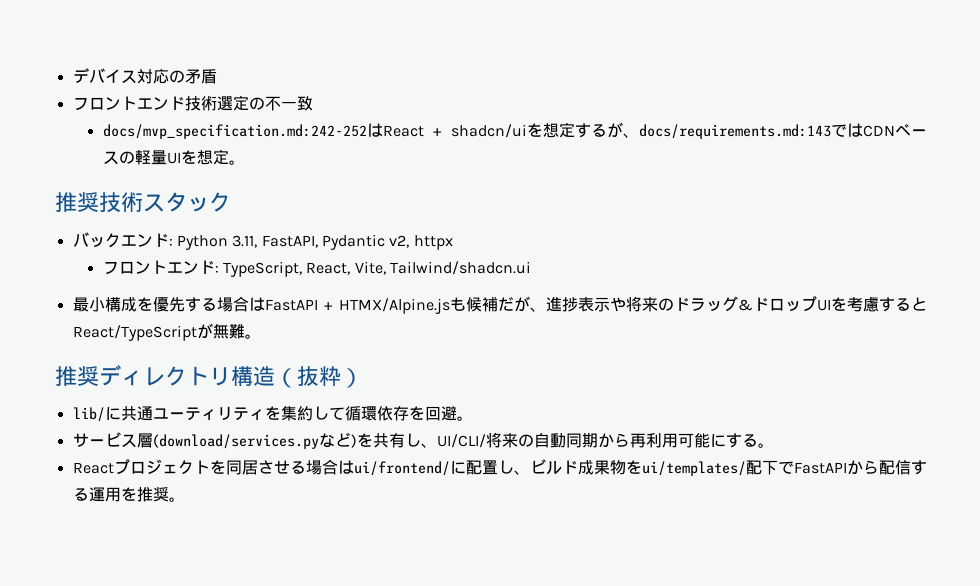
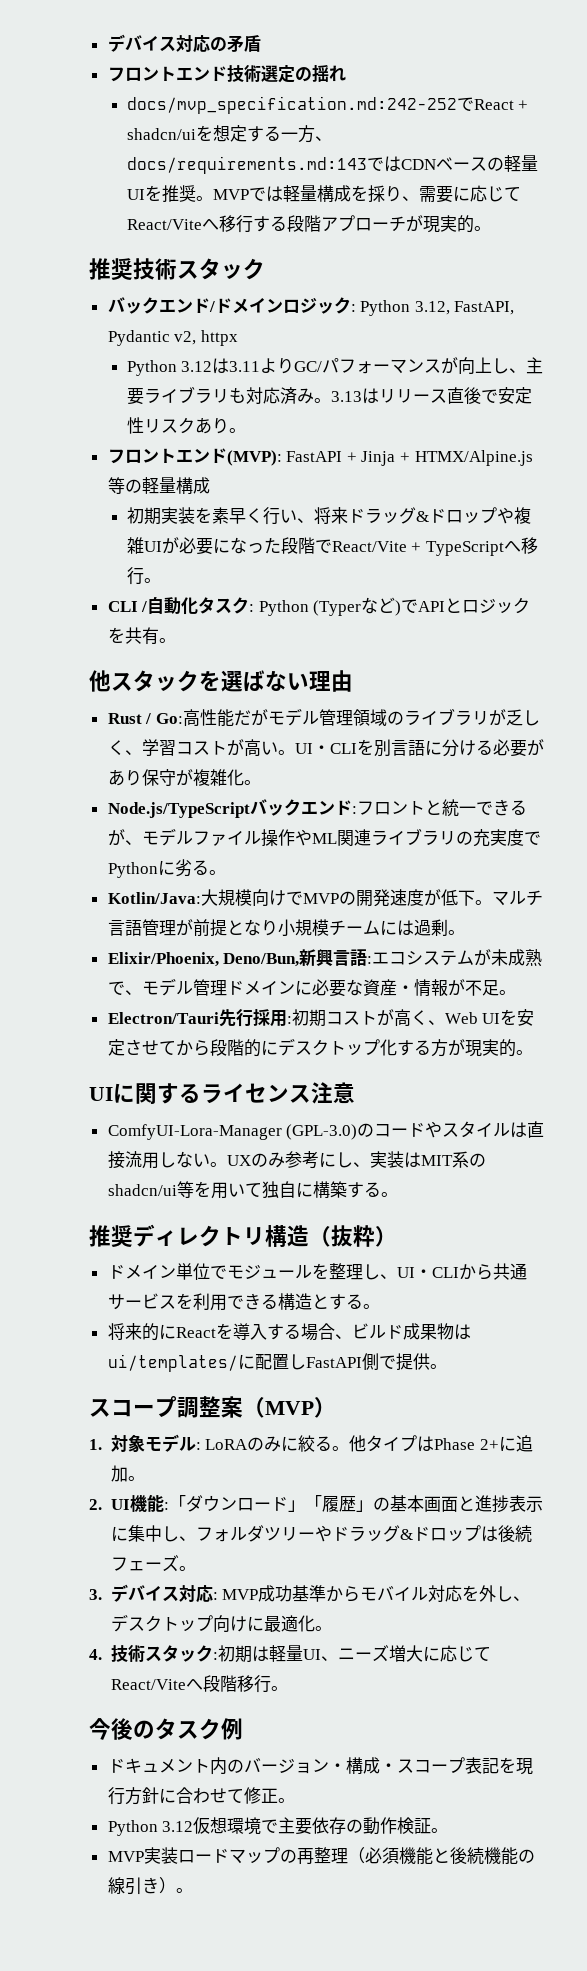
[264,96,313,111] 不一致 -> [311,65,346,82] 揺れ
[366,123,383,137] は -> [456,97,474,111] で
[607,122,623,138] が -> [280,125,315,143] 一方
[196,149,229,165] 想定 -> [161,185,521,203] [126,215,474,233] 推奨。MVPでは軽量構成を採り、需要に応じてReact/Viteへ移行する段階アプローチが現実的
[168,235,258,250] : Python 3.11, -> [208,297,450,316] /ドメインロジック: Python 3.12,
[102,260,531,277] [72,296,927,314] [72,323,245,341] フロントエンド: TypeScript, React, Vite, Tailwind/shadcn.ui // 最小構成を優先する場合はFastAPI + HTMX/Alpine.jsも候補だが、進捗表示や将来のドラッグ&ドロップUIを考慮するとReact/TypeScriptが無難 -> [126,357,544,376] [126,386,532,405] [126,417,246,434] [107,448,533,466] [107,477,210,494] [126,507,531,525] [126,537,539,556] [126,567,161,585] [107,596,531,616] [107,627,176,645] [89,670,353,692] [107,708,540,727] [107,739,544,757] [107,769,261,786] [107,799,527,818] [107,828,541,847] [107,859,226,878] [107,889,543,907] [107,919,465,937] [107,949,543,967] [107,978,516,997] [107,1009,535,1027] [107,1038,533,1057] [89,1082,355,1104] [107,1121,545,1140] [107,1151,486,1169] [107,1181,381,1199] Python 3.12は3.11よりGC/パフォーマンスが向上し、主要ライブラリも対応済み。3.13はリリース直後で安定性リスクあり。 // フロントエンド(MVP): FastAPI + Jinja + HTMX/Alpine.js等の軽量構成 // 初期実装を素早く行い、将来ドラッグ&ドロップや複雑UIが必要になった段階でReact/Vite + TypeScriptへ移行。 // CLI /自動化タスク: Python (Typerなど)でAPIとロジックを共有。 // 他スタックを選ばない理由 // Rust / Go:高性能だがモデル管理領域のライブラリが乏しく、学習コストが高い。UI・CLIを別言語に分ける必要があり保守が複雑化。 // Node.js/TypeScriptバックエンド:フロントと統一できるが、モデルファイル操作やML関連ライブラリの充実度でPythonに劣る。 // Kotlin/Java:大規模向けでMVPの開発速度が低下。マルチ言語管理が前提となり小規模チームには過剰。 // Elixir/Phoenix, Deno/Bun,新興言語:エコシステムが未成熟で、モデル管理ドメインに必要な資産・情報が不足。 // Electron/Tauri先行採用:初期コストが高く、Web UIを安定させてから段階的にデスクトップ化する方が現実的。 // UIに関するライセンス注意 // ComfyUI-Lora-Manager (GPL-3.0)のコードやスタイルは直接流用しない。UXのみ参考にし、実装はMIT系のshadcn/ui等を用いて独自に構築する
[72,406,473,422] [72,432,774,449] [72,459,927,476] [72,487,169,502] lib/に共通ユーティリティを集約して循環依存を回避。 // サービス層(download/services.pyなど)を共有し、UI/CLI/将来の自動同期から再利用可能にする。 // Reactプロジェクトを同居させる場合はui/frontend/に配置し、ビルド成果物をui/templates/配下でFastAPIから配信する運用を推奨 -> [107,1263,527,1280] [107,1293,380,1311] [107,1323,471,1341] [107,1353,447,1372] [89,1396,336,1418] [89,1434,533,1452] [110,1465,145,1482] [89,1494,543,1513] [110,1525,532,1542] [110,1555,196,1572] [89,1584,531,1603] [110,1614,332,1632] [89,1645,491,1663] [110,1675,288,1693] [89,1718,243,1740] [107,1757,533,1775] [107,1787,295,1805] [107,1817,449,1836] [107,1847,535,1865] [107,1877,176,1895] ドメイン単位でモジュールを整理し、UI・CLIから共通サービスを利用できる構造とする。 // 将来的にReactを導入する場合、ビルド成果物はui/templates/に配置しFastAPI側で提供。 // スコープ調整案（MVP） // 1.対象モデル: LoRAのみに絞る。他タイプはPhase 2+に追加。 // 2. UI機能:「ダウンロード」「履歴」の基本画面と進捗表示に集中し、フォルダツリーやドラッグ&ドロップは後続フェーズ。 // 3.デバイス対応: MVP成功基準からモバイル対応を外し、デスクトップ向けに最適化。 // 4.技術スタック:初期は軽量UI、ニーズ増大に応じてReact/Viteへ段階移行。 // 今後のタスク例 // ドキュメント内のバージョン・構成・スコープ表記を現行方針に合わせて修正。 // Python 3.12仮想環境で主要依存の動作検証。 // MVP実装ロードマップの再整理（必須機能と後続機能の線引き）

